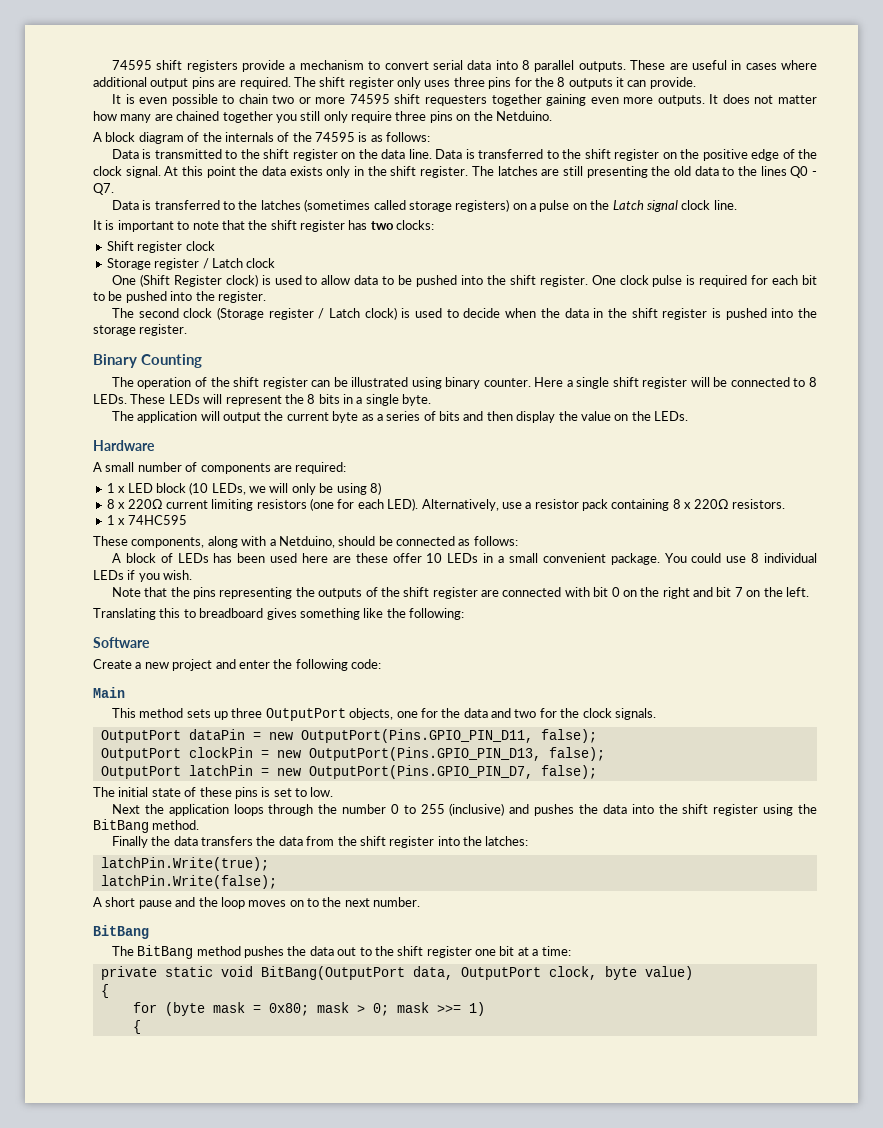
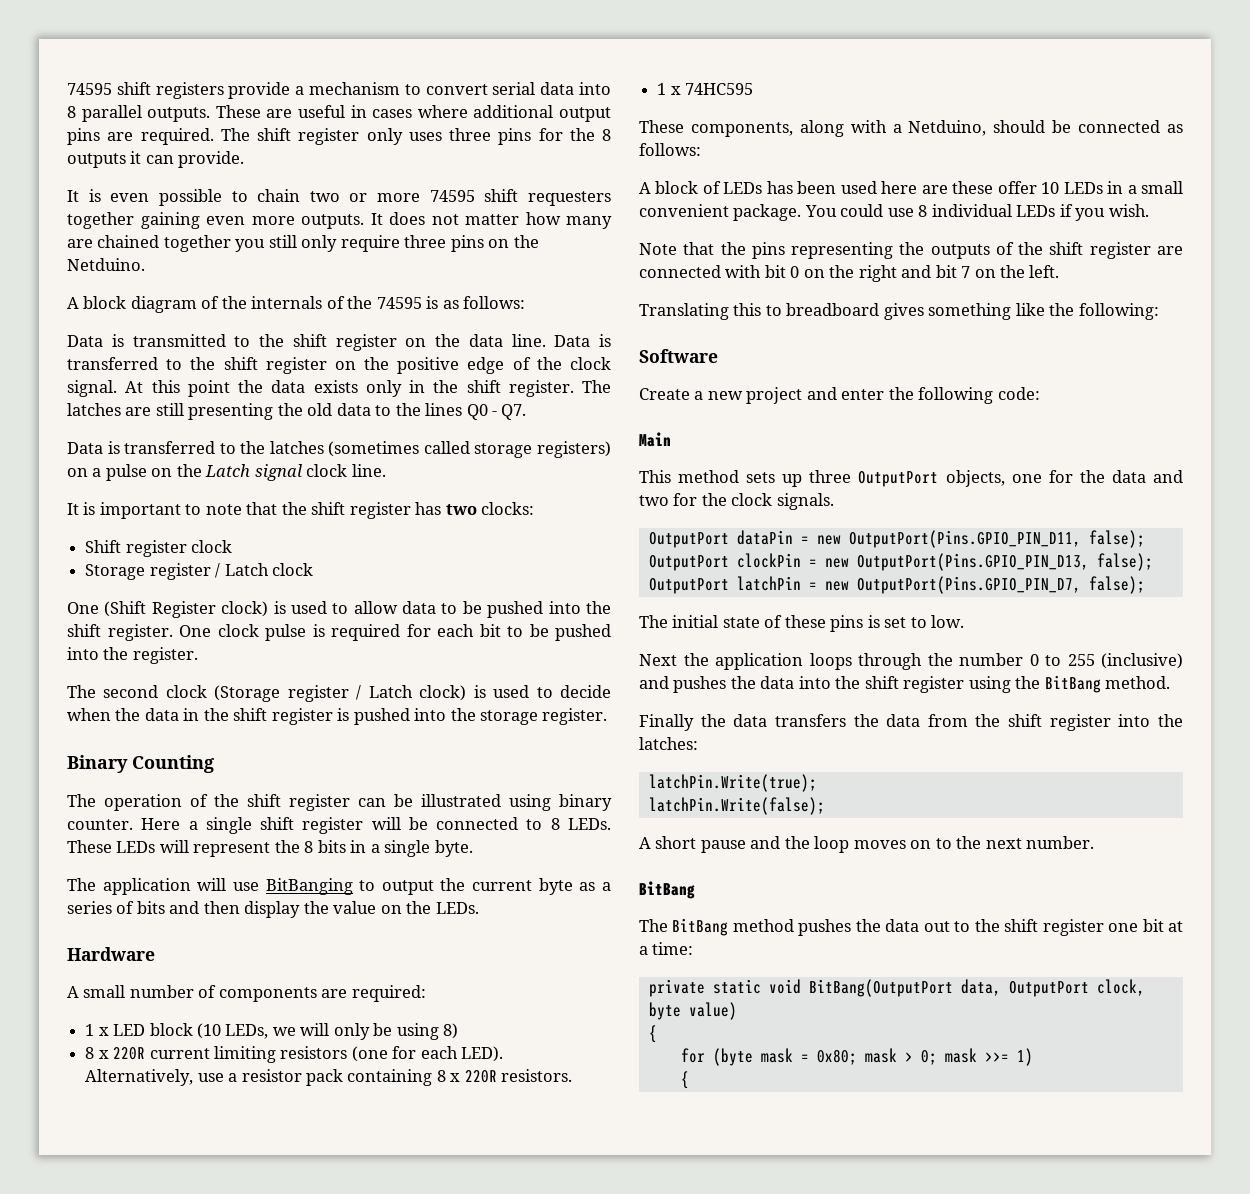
(220, 416) none -> [232,878,376,895] use BitBanging to
[127,499,163,509] 220Ω -> [113,1047,146,1060] 220R
[693,499,729,509] 220Ω -> [464,1070,497,1083] 220R

